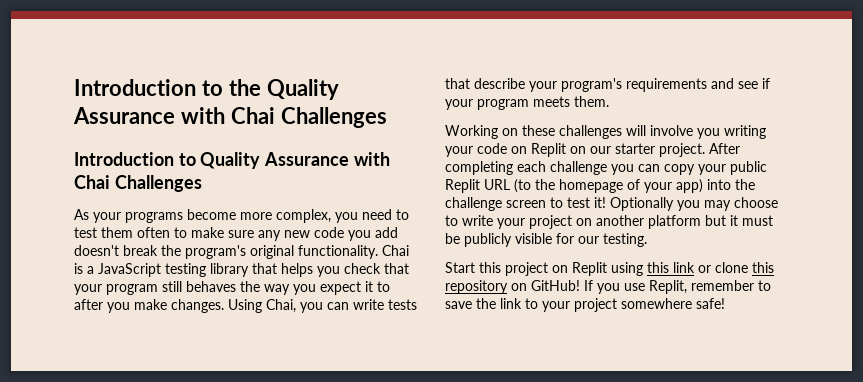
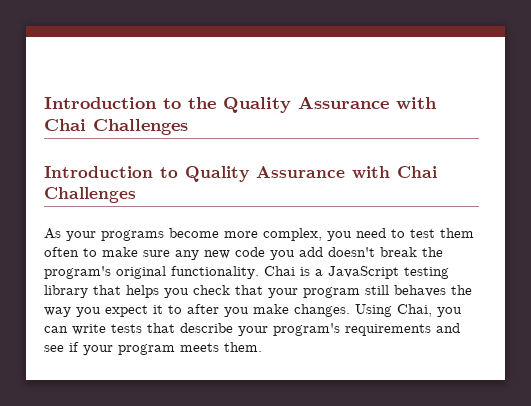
[445,125,766,139] [445,143,740,157] [445,161,767,175] [445,179,755,193] [445,197,778,211] [445,215,773,229] [445,233,647,247] [445,262,774,276] [445,280,771,294] [445,298,725,312] // Working on these challenges will involve you writing your code on Replit on our starter project. After completing each challenge you can copy your public Replit URL (to the homepage of your app) into the challenge screen to test it! Optionally you may choose to write your project on another platform but it must be publicly visible for our testing. // Start this project on Replit using this link or clone this repository on GitHub! If you use Replit, remember to save the link to your project somewhere safe! -> (262, 347) none

